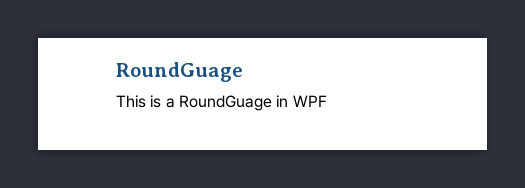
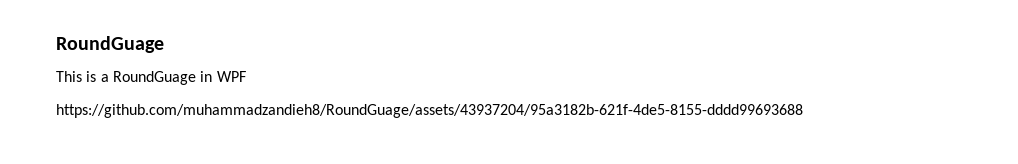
(327, 101) none -> [56,104,803,118] // https://github.com/muhammadzandieh8/RoundGuage/assets/43937204/95a3182b-621f-4de5-8155-dddd99693688

